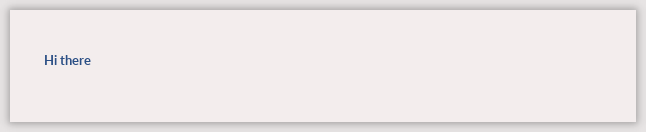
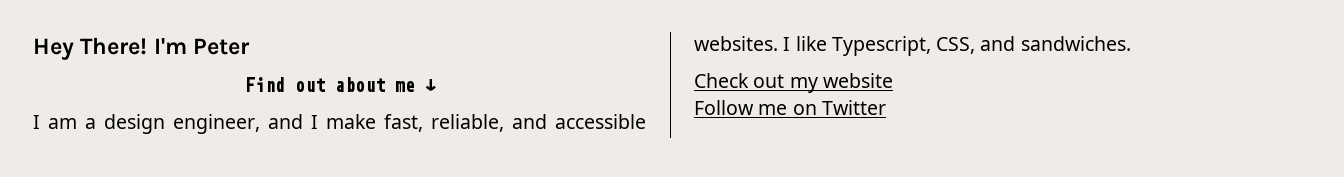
[44,55,92,65] Hi there -> [33,37,251,60] [244,77,436,92] [33,114,646,134] [694,36,1131,56] [694,73,893,93] [694,100,886,115] Hey There! I'm Peter // Find out about me ↓ // I am a design engineer, and I make fast, reliable, and accessible websites. I like Typescript, CSS, and sandwiches. // Check out my website // Follow me on Twitter

